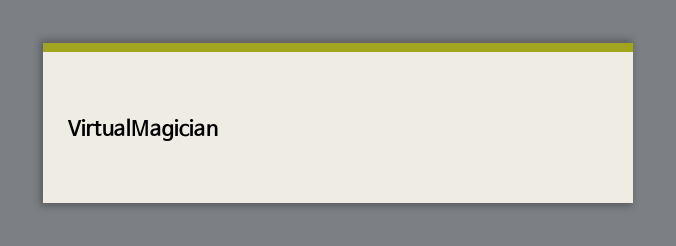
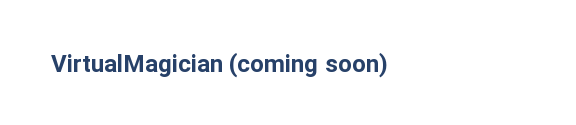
(218, 129) none -> [229,52,388,78] (coming soon)

